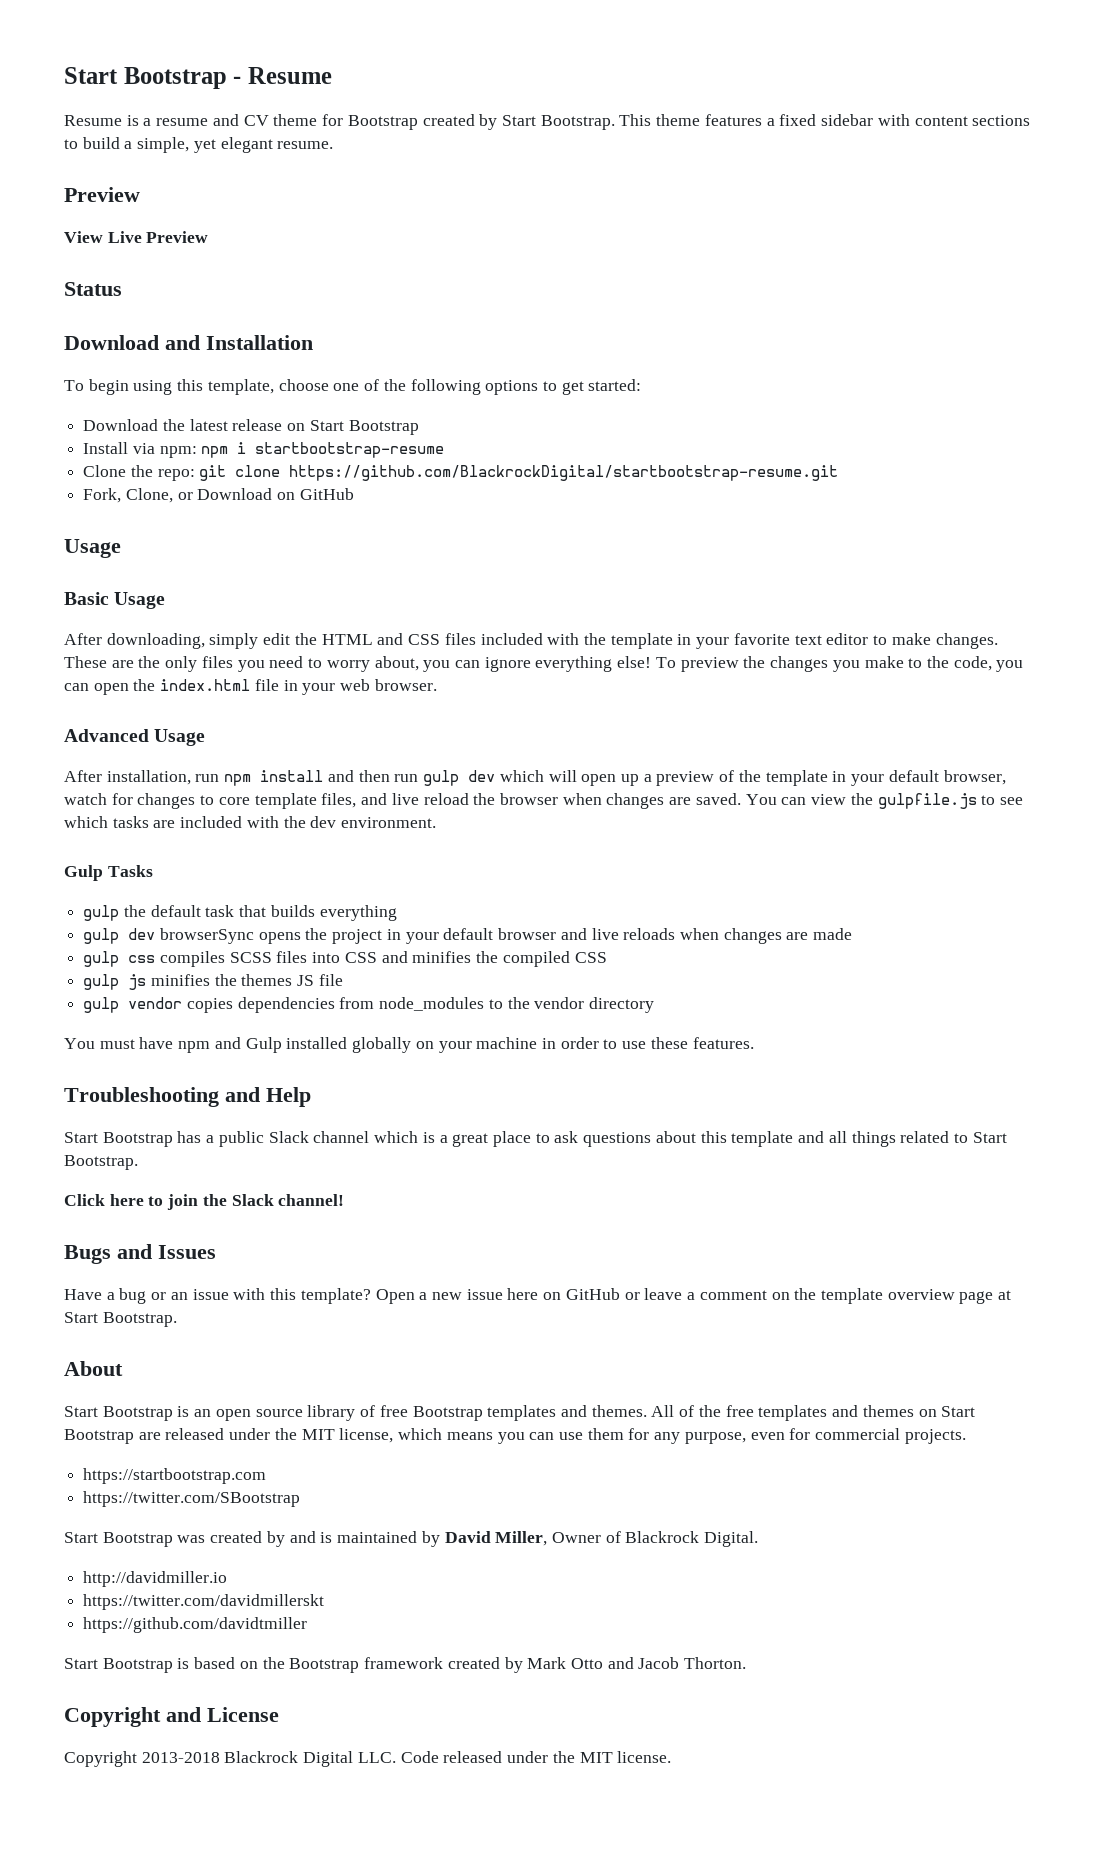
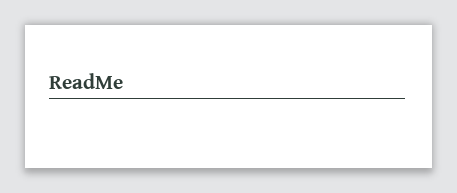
[64,67,332,89] [64,114,1031,130] [64,137,334,153] [64,187,140,202] [64,231,209,243] [64,282,122,296] [64,335,313,350] [64,379,642,395] [83,419,419,435] [83,442,445,458] [83,465,839,481] [83,488,354,503] [64,539,121,558] [64,592,166,609] [64,633,998,649] [64,656,1024,672] [64,679,437,695] [64,729,206,746] [64,770,1006,786] [64,793,1023,809] [64,816,437,828] [64,865,153,881] [83,905,397,921] [83,928,853,944] [83,951,607,967] [83,974,343,990] [83,997,655,1013] [64,1037,754,1053] [64,1087,311,1107] [64,1131,1007,1147] [64,1155,138,1170] [64,1194,345,1210] [64,1244,216,1264] [64,1288,1012,1304] [64,1312,177,1327] [64,1361,123,1376] [64,1405,976,1421] [64,1428,966,1444] [83,1468,267,1484] [83,1491,301,1507] [64,1531,759,1547] [83,1571,228,1587] [83,1594,325,1610] [83,1617,308,1633] [64,1657,747,1673] [64,1707,279,1727] [64,1751,672,1767] Start Bootstrap - Resume // Resume is a resume and CV theme for Bootstrap created by Start Bootstrap. This theme features a fixed sidebar with content sections to build a simple, yet elegant resume. // Preview // View Live Preview // Status // Download and Installation // To begin using this template, choose one of the following options to get started: // Download the latest release on Start Bootstrap // Install via npm: npm i startbootstrap-resume // Clone the repo: git clone https://github.com/BlackrockDigital/startbootstrap-resume.git // Fork, Clone, or Download on GitHub // Usage // Basic Usage // After downloading, simply edit the HTML and CSS files included with the template in your favorite text editor to make changes. These are the only files you need to worry about, you can ignore everything else! To preview the changes you make to the code, you can open the index.html file in your web browser. // Advanced Usage // After installation, run npm install and then run gulp dev which will open up a preview of the template in your default browser, watch for changes to core template files, and live reload the browser when changes are saved. You can view the gulpfile.js to see which tasks are included with the dev environment. // Gulp Tasks // gulp the default task that builds everything // gulp dev browserSync opens the project in your default browser and live reloads when changes are made // gulp css compiles SCSS files into CSS and minifies the compiled CSS // gulp js minifies the themes JS file // gulp vendor copies dependencies from node_modules to the vendor directory // You must have npm and Gulp installed globally on your machine in order to use these features. // Troubleshooting and Help // Start Bootstrap has a public Slack channel which is a great place to ask questions about this template and all things related to Start Bootstrap. // Click here to join the Slack channel! // Bugs and Issues // Have a bug or an issue with this template? Open a new issue here on GitHub or leave a comment on the template overview page at Start Bootstrap. // About // Start Bootstrap is an open source library of free Bootstrap templates and themes. All of the free templates and themes on Start Bootstrap are released under the MIT license, which means you can use them for any purpose, even for commercial projects. // https://startbootstrap.com // https://twitter.com/SBootstrap // Start Bootstrap was created by and is maintained by David Miller, Owner of Blackrock Digital. // http://davidmiller.io // https://twitter.com/davidmillerskt // https://github.com/davidtmiller // Start Bootstrap is based on the Bootstrap framework created by Mark Otto and Jacob Thorton. // Copyright and License // Copyright 2013-2018 Blackrock Digital LLC. Code released under the MIT license. -> [49,73,123,89] ReadMe

